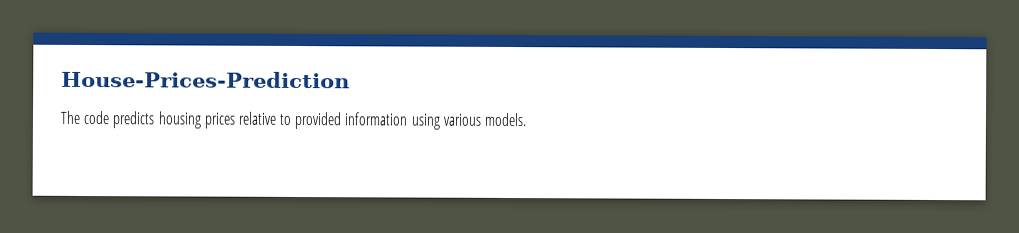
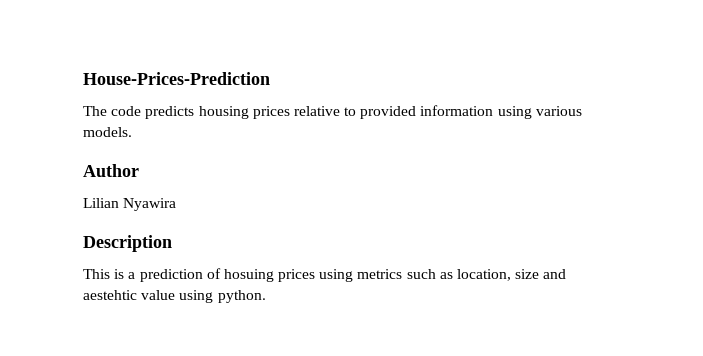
(528, 119) none -> [83,164,139,177] [83,198,177,211] [83,235,172,252] [83,268,567,282] [83,290,266,303] // Author // Lilian Nyawira // Description // This is a prediction of hosuing prices using metrics such as location, size and aestehtic value using python.

